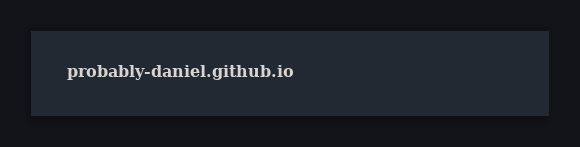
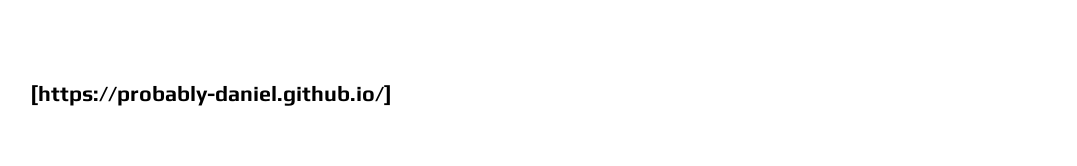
[67,65,294,80] probably-daniel.github.io -> [30,85,392,106] [https://probably-daniel.github.io/]

